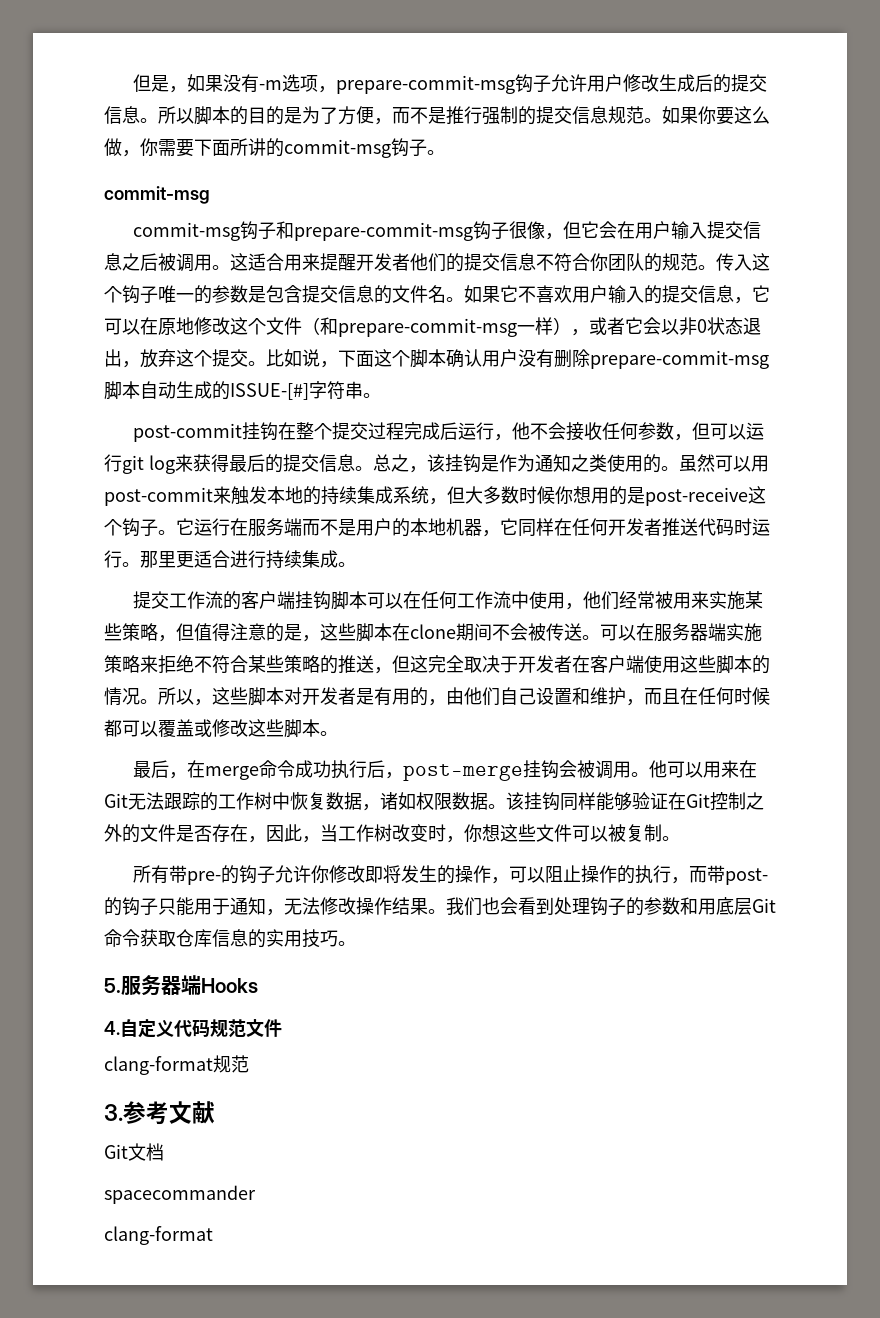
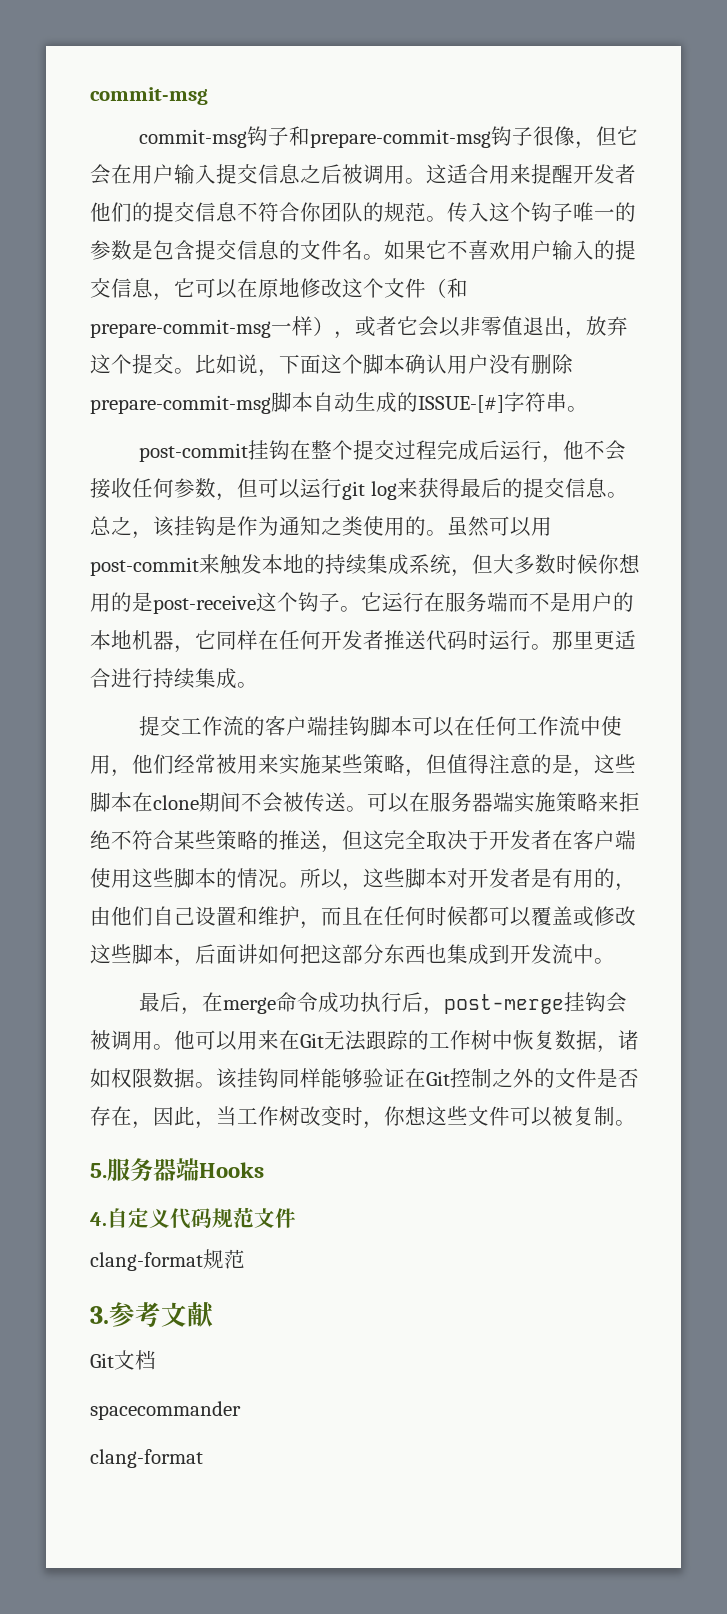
[133,74,768,94] [104,106,770,125] [104,138,445,158] 但是，如果没有-m选项，prepare-commit-msg钩子允许用户修改生成后的提交信息。所以脚本的目的是为了方便，而不是推行强制的提交信息规范。如果你要这么做，你需要下面所讲的commit-msg钩子。 // -> (90, 96) none
[697,317,743,335] 0状态 -> [481,316,523,336] 零值
(320, 728) none -> [174,944,594,967] ，后面讲如何把这部分东西也集成到开发流中
[133,865,769,885] [104,897,776,916] [104,929,356,948] // 所有带pre-的钩子允许你修改即将发生的操作，可以阻止操作的执行，而带post-的钩子只能用于通知，无法修改操作结果。我们也会看到处理钩子的参数和用底层Git命令获取仓库信息的实用技巧。 -> (636, 1123) none

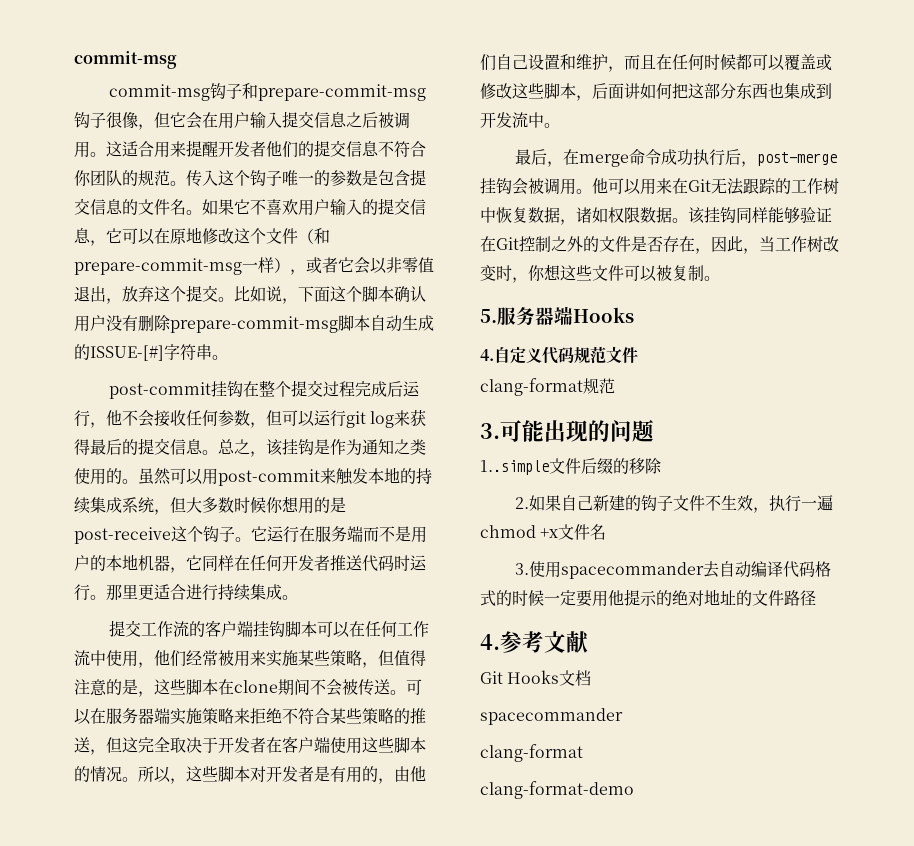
(109, 1315) none -> [500,419,654,442] [480,458,662,475] [514,495,833,513] [480,524,607,540] [514,561,831,579] [480,589,816,607] [480,634,500,650] 可能出现的问题 // 1..simple文件后缀的移除 // 2.如果自己新建的钩子文件不生效，执行一遍chmod +x文件名 // 3.使用spacecommander去自动编译代码格式的时候一定要用他提示的绝对地址的文件路径 // 4.
(114, 1360) none -> [507,670,560,684] Hooks
(203, 1458) none -> [480,781,634,799] // clang-format-demo

